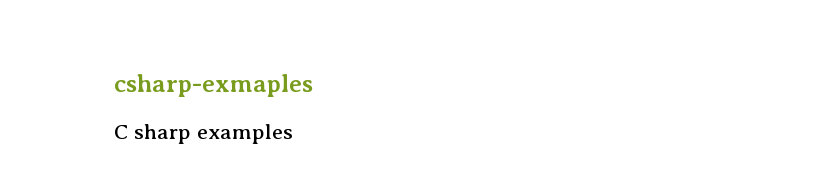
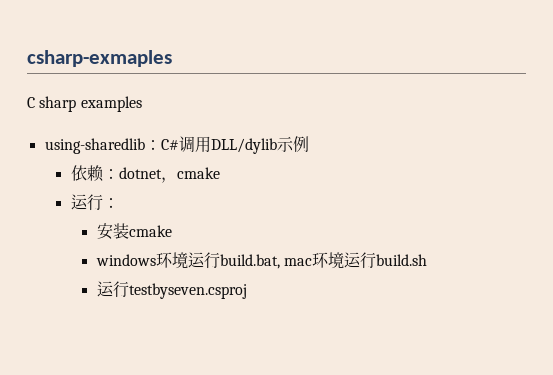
(293, 134) none -> [44,136,309,154] [70,165,220,183] [70,194,119,211] [96,223,172,240] [95,252,427,269] [96,281,247,299] // using-sharedlib：C#调用DLL/dylib示例 // 依赖：dotnet，cmake // 运行： // 安装cmake // windows环境运行build.bat, mac环境运行build.sh // 运行testbyseven.csproj

